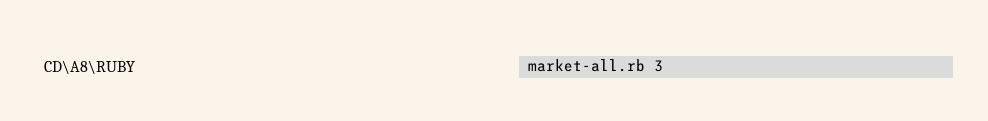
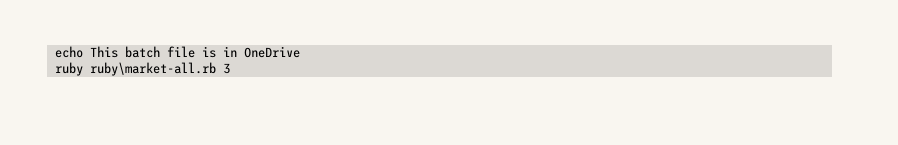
[44,60,135,74] [528,59,646,72] CD\A8\RUBY // market-all.rb -> [55,46,301,58] [55,62,217,76] echo This batch file is in OneDrive // ruby ruby\market-all.rb

